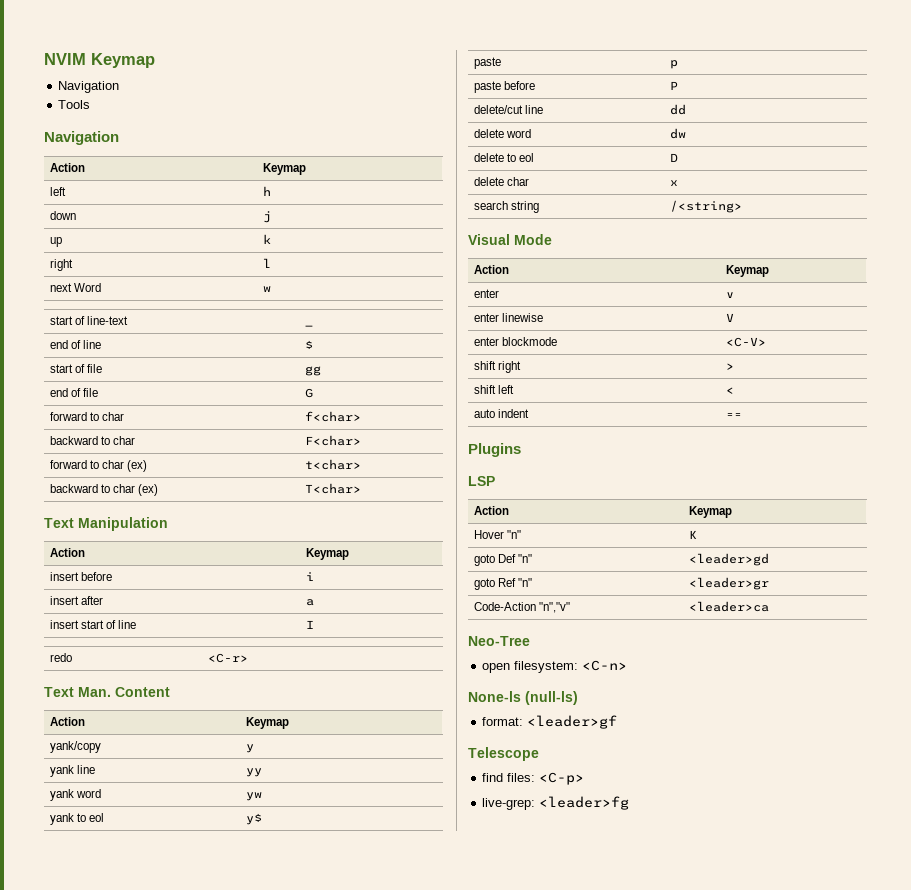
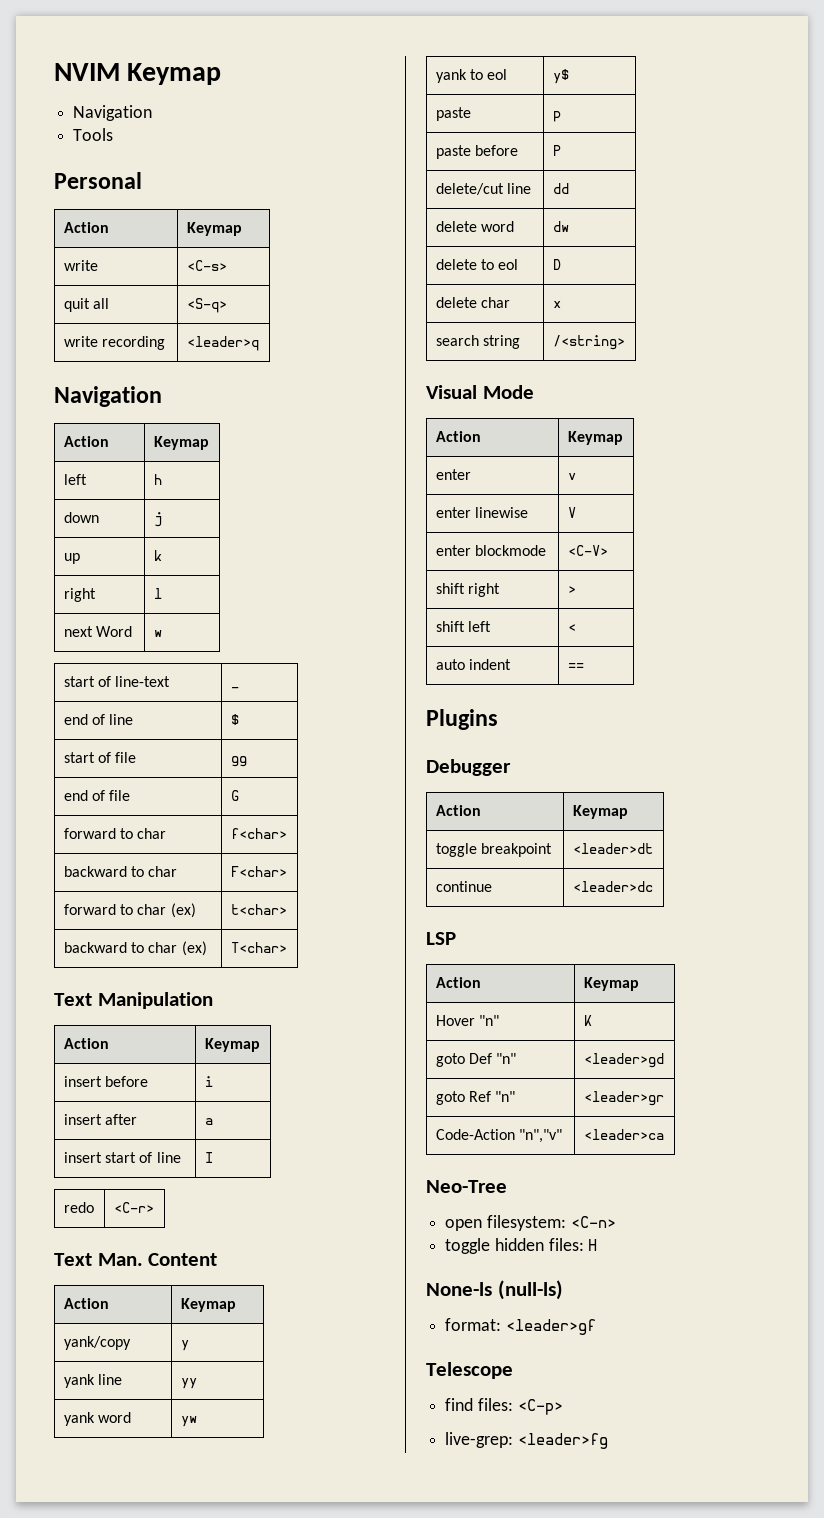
(91, 104) none -> [54,172,142,189] [63,222,109,233] [186,222,242,236] [63,260,98,271] [186,260,227,271] [63,298,110,312] [186,298,227,313] [63,336,166,350] [186,336,259,351] // Personal // Action | Keymap // write | <C-s> // quit all | <S-q> // write recording | <leader>q
(521, 450) none -> [426,759,511,776] [435,805,481,816] [572,805,628,819] [435,843,553,857] [572,843,653,854] [435,881,492,892] [572,881,653,892] // Debugger // Action | Keymap // toggle breakpoint | <leader>dt // continue | <leader>dc
(628, 665) none -> [445,1238,598,1254] // toggle hidden files: H

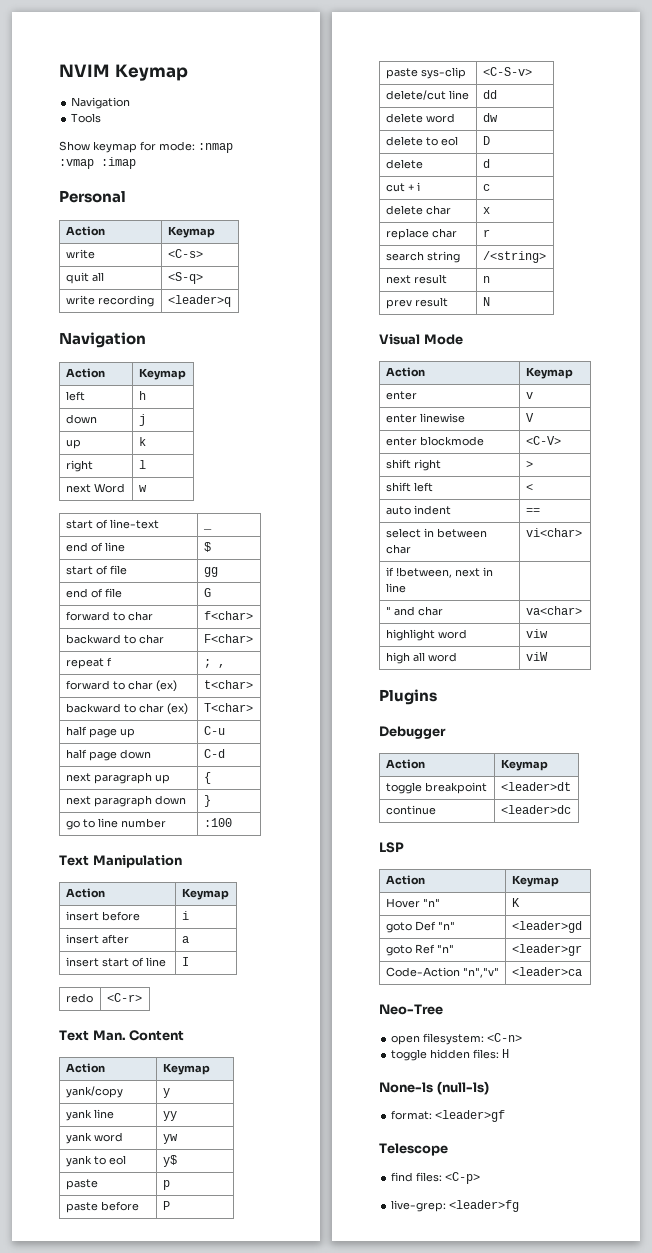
(114, 134) none -> [59,141,233,153] [59,157,136,169] // Show keymap for mode: :nmap :vmap :imap
(287, 871) none -> [65,657,112,669] [203,659,225,668] // repeat f | ; ,
(287, 947) none -> [65,726,135,738] [203,726,225,735] [65,749,151,761] [203,749,225,758] [65,772,170,784] [203,772,211,784] [65,795,186,807] [203,795,211,807] [65,818,166,830] [203,818,232,827] // half page up | C-u // half page down | C-d // next paragraph up | { // next paragraph down | } // go to line number | :100
(561, 150) none -> [385,67,466,79] [482,67,532,76] // paste sys-clip | <C-S-v>
(561, 264) none -> [385,159,423,169] [482,159,490,168] [385,182,420,192] [482,184,490,191] // delete | d // cut + i | c
(561, 304) none -> [385,228,457,240] [482,229,490,237] // replace char | r
(625, 342) none -> [385,274,447,284] [482,276,490,283] [385,297,448,309] [482,297,490,306] // next result | n // prev result | N
(584, 666) none -> [385,528,487,538] [385,544,411,554] [525,528,582,537] [385,567,493,578] [385,583,406,593] [385,606,443,616] [525,606,582,615] [385,629,467,641] [525,629,548,638] [385,652,457,664] [525,652,548,661] // select in between char | vi<char> // if !between, next in line | // " and char | va<char> // highlight word | viw // high all word | viW

